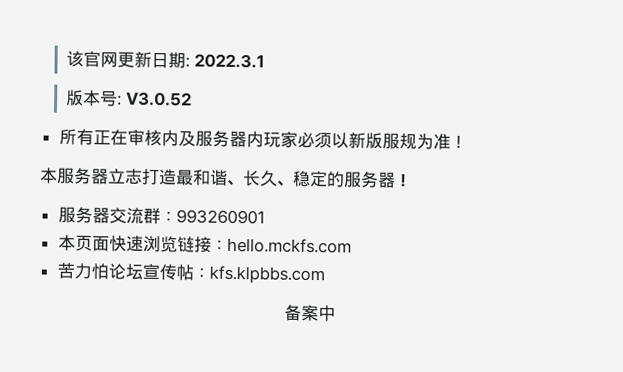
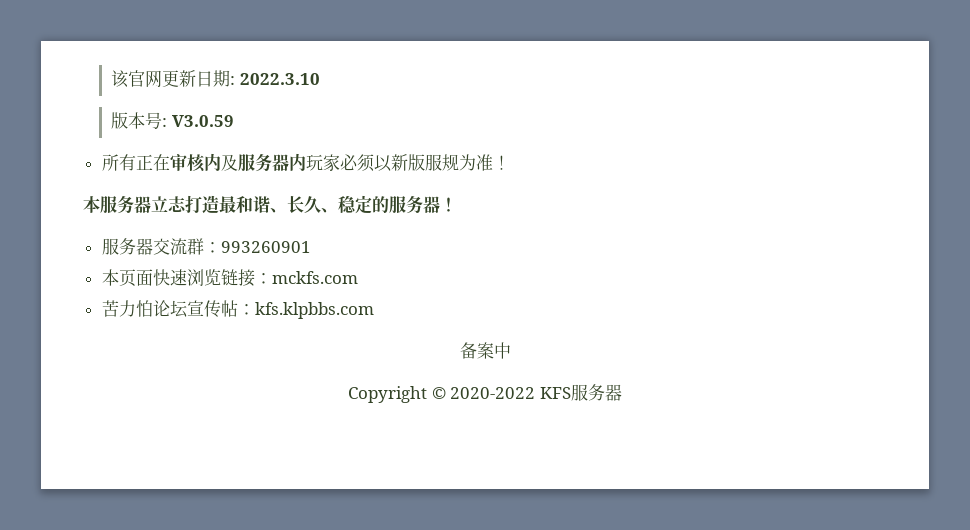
[193,53,265,69] 2022.3.1 -> [239,73,320,85] 2022.3.10
[125,91,192,107] V3.0.52 -> [171,115,234,127] V3.0.59
[226,237,352,254] hello.mckfs.com -> [271,271,358,284] mckfs.com
(336, 313) none -> [348,384,622,403] // Copyright © 2020-2022 KFS服务器

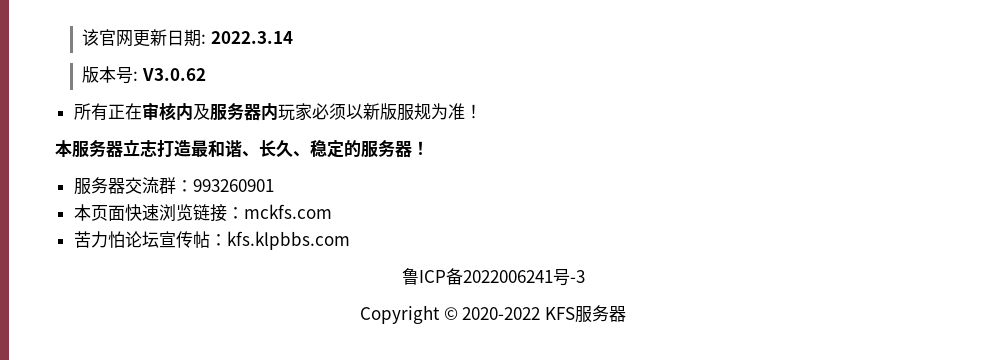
[239,73,320,85] 2022.3.10 -> [210,31,293,44] 2022.3.14
[171,115,234,127] V3.0.59 -> [141,68,206,81] V3.0.62
[459,342,511,359] 备案中 -> [401,268,585,286] 鲁ICP备2022006241号-3

